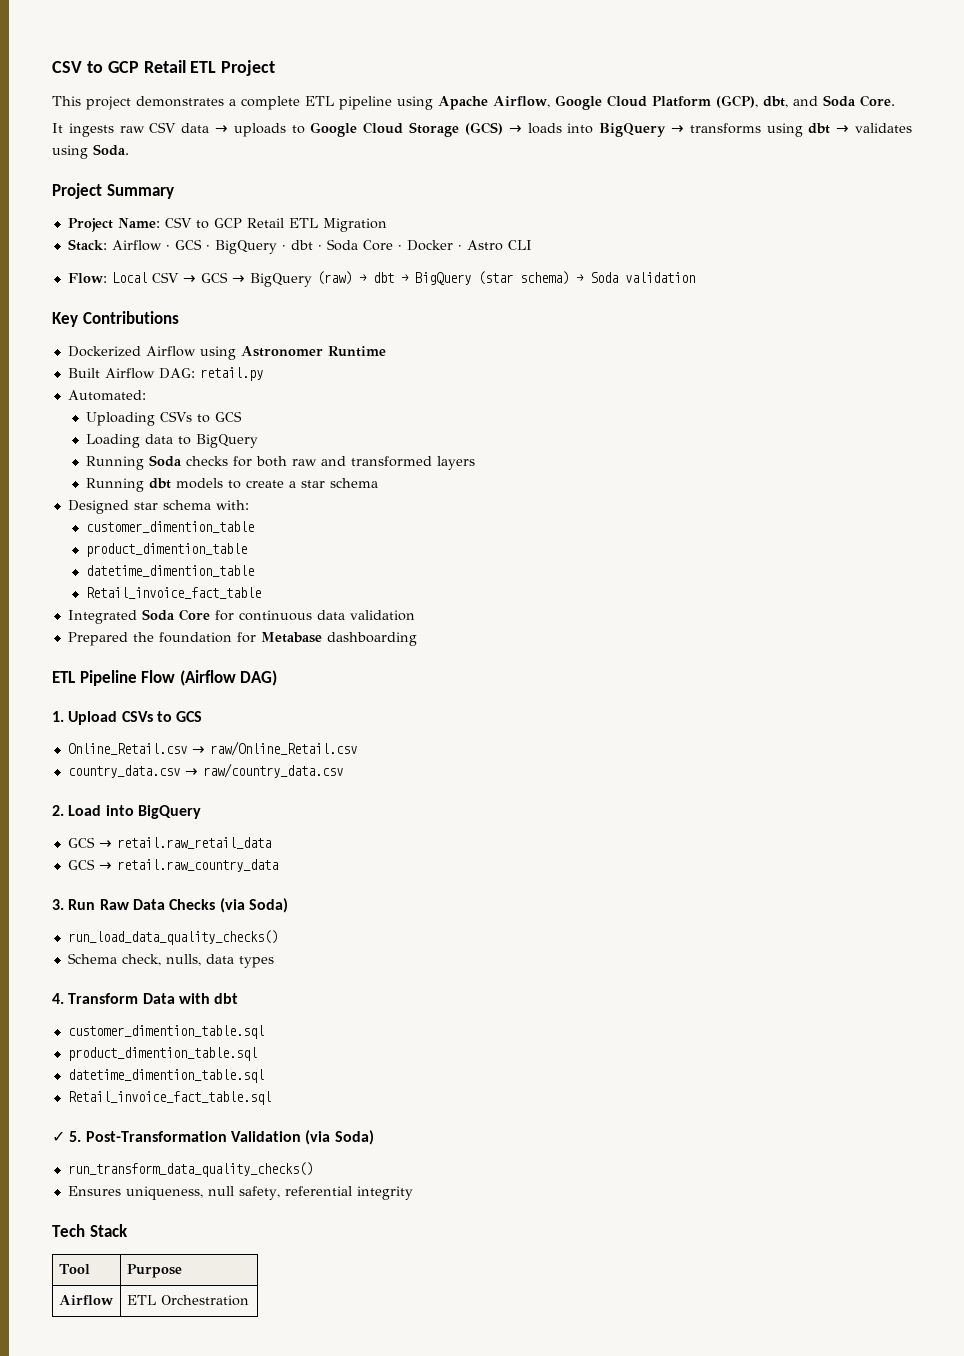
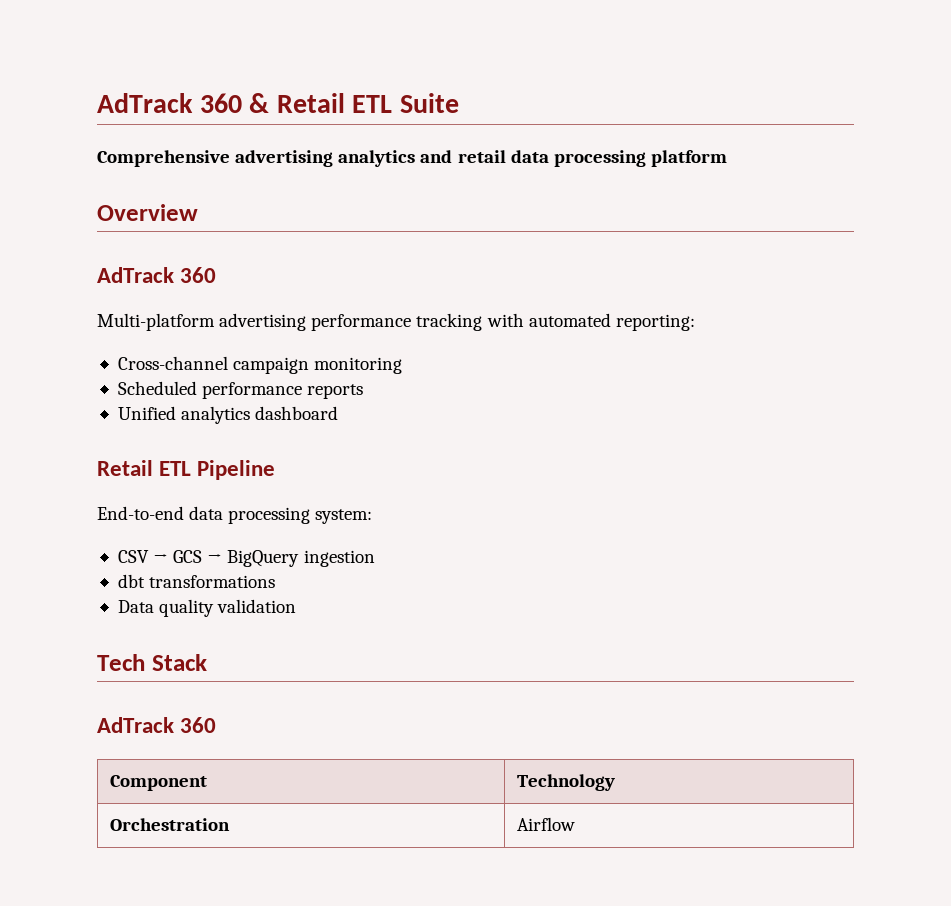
[52,60,276,76] [52,95,895,110] [52,122,913,137] [52,144,129,159] [52,183,174,199] [67,217,387,232] [67,239,532,254] [67,272,147,283] CSV to GCP Retail ETL Project // This project demonstrates a complete ETL pipeline using Apache Airflow, Google Cloud Platform (GCP), dbt, and Soda Core. // It ingests raw CSV data → uploads to Google Cloud Storage (GCS) → loads into BigQuery → transforms using dbt → validates using Soda. // Project Summary // Project Name: CSV to GCP Retail ETL Migration // Stack: Airflow · GCS · BigQuery · dbt · Soda Core · Docker · Astro CLI // Flow: Local -> [97,93,459,113] [97,150,727,167] [97,204,198,221] [97,267,217,283] [97,313,695,331] [117,356,403,374] [117,381,364,399] [117,406,339,424] [97,460,276,480] [97,506,373,524] AdTrack 360 & Retail ETL Suite // Comprehensive advertising analytics and retail data processing platform // Overview // AdTrack 360 // Multi-platform advertising performance tracking with automated reporting: // Cross-channel campaign monitoring // Scheduled performance reports // Unified analytics dashboard // Retail ETL Pipeline // End-to-end data processing system: //
[316,271,695,285] [52,311,179,327] [67,346,386,360] [67,367,263,381] [67,390,146,401] [85,411,242,426] [85,434,258,448] [85,455,475,470] [85,478,378,492] [67,500,249,514] [85,521,254,533] [85,543,247,557] [85,565,254,577] [85,587,261,599] [67,609,415,624] [67,632,417,646] [52,670,278,686] [52,711,203,725] [67,741,357,756] [67,763,343,778] [52,805,201,819] [67,837,271,849] [67,859,278,872] [52,898,288,913] [67,930,278,945] [67,953,274,968] [52,993,239,1004] [67,1025,264,1039] [67,1047,257,1061] [67,1069,264,1083] [67,1091,271,1105] [52,1130,374,1145] [67,1162,313,1177] [67,1186,413,1200] [52,1224,128,1237] [58,1264,90,1274] [126,1264,182,1278] [58,1295,113,1305] [126,1295,249,1306] (raw) → dbt → BigQuery (star schema) → Soda validation // Key Contributions // Dockerized Airflow using Astronomer Runtime // Built Airflow DAG: retail.py // Automated: // Uploading CSVs to GCS // Loading data to BigQuery // Running Soda checks for both raw and transformed layers // Running dbt models to create a star schema // Designed star schema with: // customer_dimention_table // product_dimention_table // datetime_dimention_table // Retail_invoice_fact_table // Integrated Soda Core for continuous data validation // Prepared the foundation for Metabase dashboarding // ETL Pipeline Flow (Airflow DAG) // 1. Upload CSVs to GCS // Online_Retail.csv → raw/Online_Retail.csv // country_data.csv → raw/country_data.csv // 2. Load into BigQuery // GCS → retail.raw_retail_data // GCS → retail.raw_country_data // 3. Run Raw Data Checks (via Soda) // run_load_data_quality_checks() // Schema check, nulls, data types // 4. Transform Data with dbt // customer_dimention_table.sql // product_dimention_table.sql // datetime_dimention_table.sql // Retail_invoice_fact_table.sql // ✓ 5. Post-Transformation Validation (via Soda) // run_transform_data_quality_checks() // Ensures uniqueness, null safety, referential integrity // Tech Stack // Tool | Purpose // Airflow | ETL Orchestration -> [303,550,375,567] [117,574,276,588] [117,599,297,617] [97,654,207,671] [97,717,217,733] [109,775,207,791] [516,774,615,791] [109,818,230,831] [516,817,575,831] ingestion // dbt transformations // Data quality validation // Tech Stack // AdTrack 360 // Component | Technology // Orchestration | Airflow

